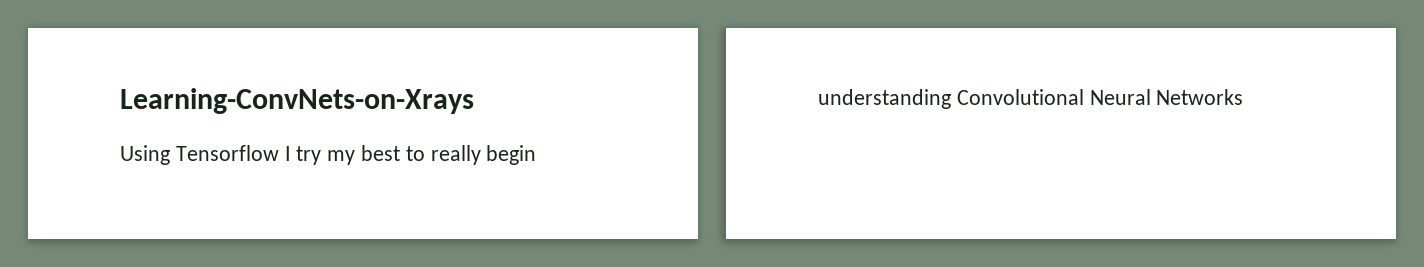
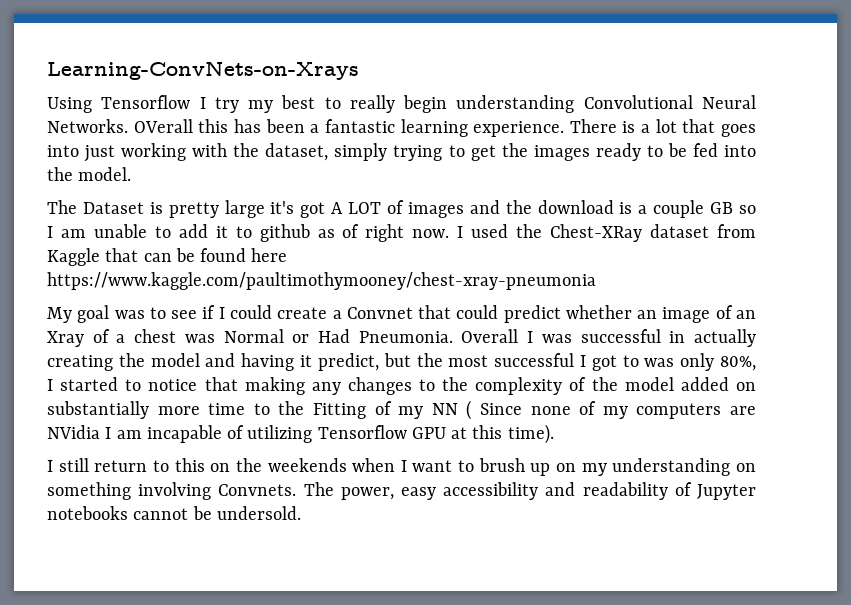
[1156,89,1244,105] Networks -> [47,119,756,137] [47,143,756,162] [47,167,132,181] [47,200,757,218] [47,224,756,242] [47,248,288,266] [47,272,596,290] [47,305,757,323] [47,329,756,347] [47,353,756,371] [47,377,756,395] [47,400,757,420] [47,424,554,444] [47,458,756,476] [47,482,756,500] [47,506,301,520] Networks. OVerall this has been a fantastic learning experience. There is a lot that goes into just working with the dataset, simply trying to get the images ready to be fed into the model. // The Dataset is pretty large it's got A LOT of images and the download is a couple GB so I am unable to add it to github as of right now. I used the Chest-XRay dataset from Kaggle that can be found here https://www.kaggle.com/paultimothymooney/chest-xray-pneumonia // My goal was to see if I could create a Convnet that could predict whether an image of an Xray of a chest was Normal or Had Pneumonia. Overall I was successful in actually creating the model and having it predict, but the most successful I got to was only 80%, I started to notice that making any changes to the complexity of the model added on substantially more time to the Fitting of my NN ( Since none of my computers are NVidia I am incapable of utilizing Tensorflow GPU at this time). // I still return to this on the weekends when I want to brush up on my understanding on something involving Convnets. The power, easy accessibility and readability of Jupyter notebooks cannot be undersold.

